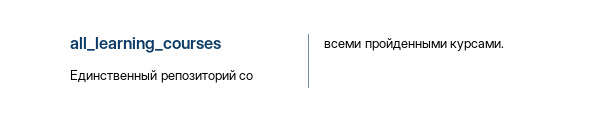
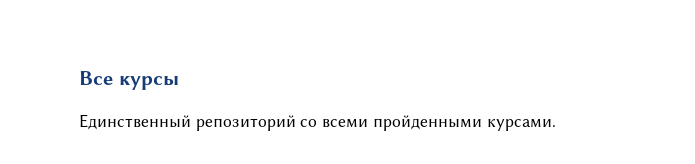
[70,37,221,53] all_learning_courses -> [79,71,179,90] Все курсы

